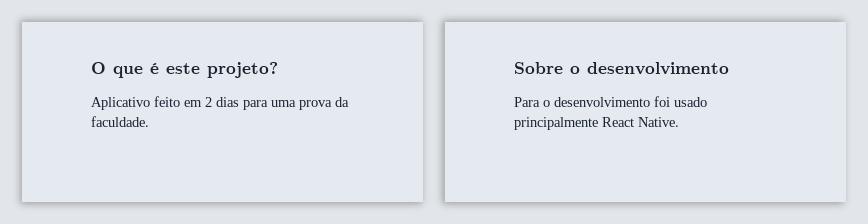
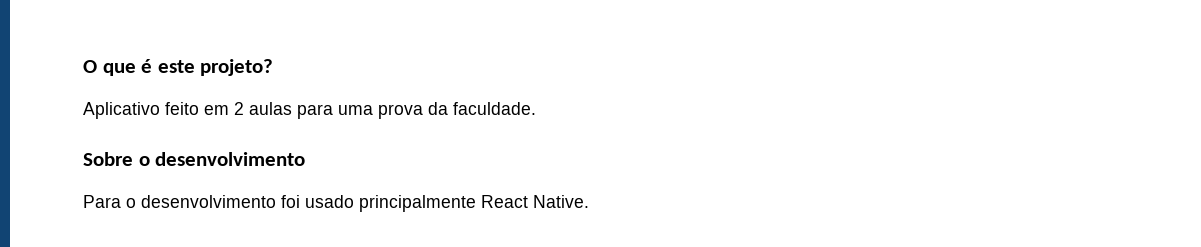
[216,97,239,107] dias -> [249,102,292,115] aulas

